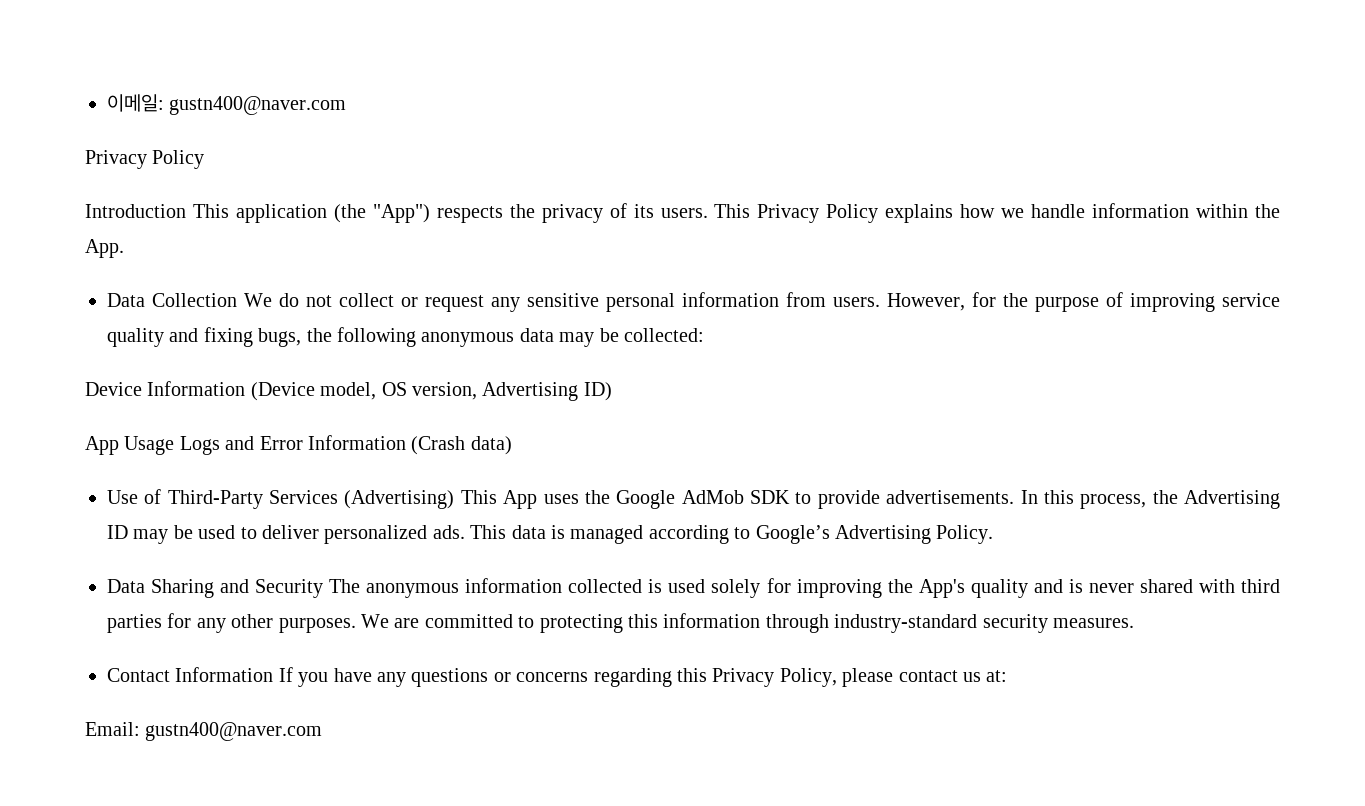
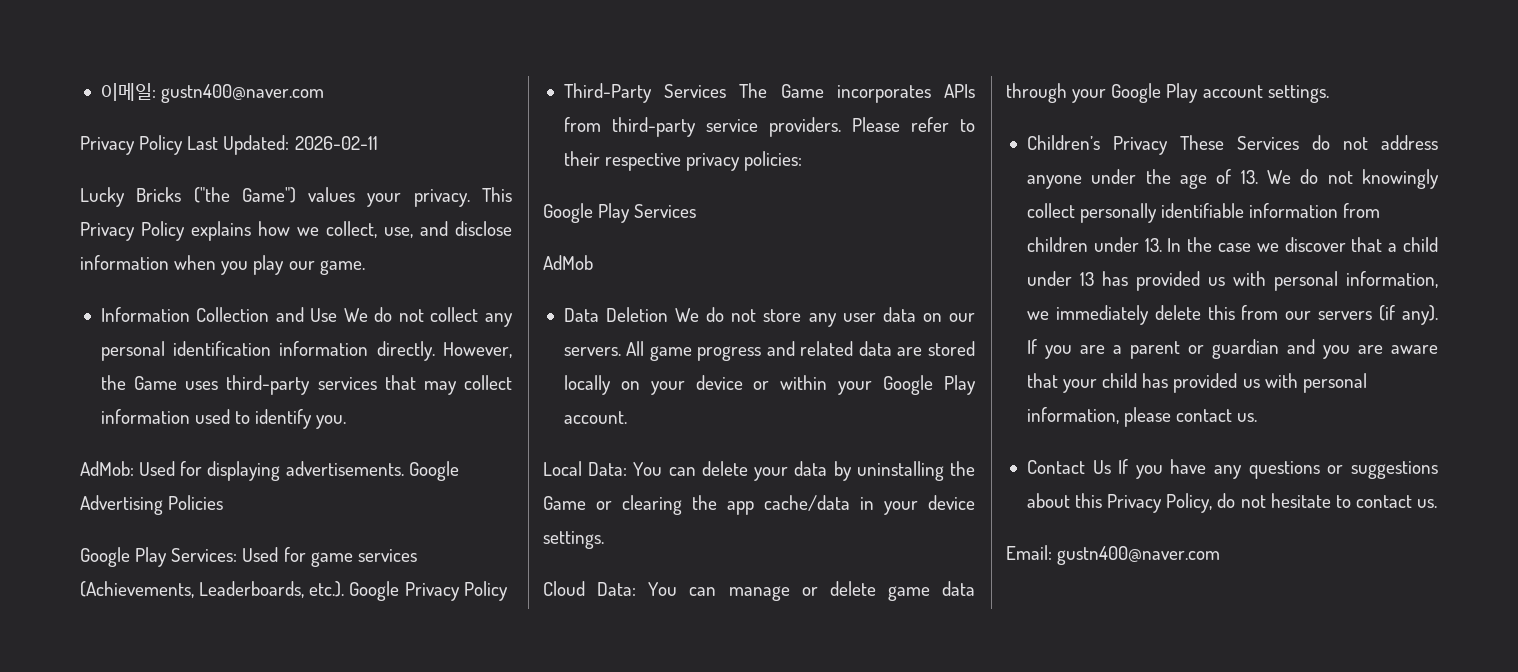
[85,203,708,223] // Introduction This application (the "App") respects the privacy of its users. -> [187,135,378,155] [80,187,470,207] Last Updated: 2026-02-11 // Lucky Bricks ("the Game") values your privacy.
[1031,203,1281,218] [85,239,124,258] [107,292,1280,312] [107,327,704,347] [85,381,612,401] [85,435,512,455] [107,489,1280,509] [107,525,994,544] [107,578,1280,598] [107,613,1134,633] handle information within the App. // Data Collection We do not collect or request any sensitive personal information from users. However, for the purpose of improving service quality and fixing bugs, the following anonymous data may be collected: // Device Information (Device model, OS version, Advertising ID) // App Usage Logs and Error Information (Crash data) // Use of Third-Party Services (Advertising) This App uses the Google AdMob SDK to provide advertisements. In this process, the Advertising ID may be used to deliver personalized ads. This data is managed according to Google’s Advertising Policy. // Data Sharing and Security The anonymous information collected is used solely for improving the App's quality and is never shared with third parties for any other purposes. We are committed to protecting this information through industry-standard security measures. -> [326,221,512,238] [80,255,365,275] [100,307,513,327] [100,341,513,361] [100,375,512,395] [100,409,347,429] [80,461,459,481] [80,495,224,515] [80,547,417,567] [80,581,508,601] [563,83,975,103] [563,117,975,137] [563,151,803,171] [543,203,697,223] [543,255,593,270] [563,307,976,327] [563,341,975,361] [563,375,976,395] [563,411,627,424] [543,461,975,481] [543,495,975,515] [543,531,604,549] [543,581,975,601] [1006,83,1329,103] [1026,135,1438,155] [1026,169,1439,189] [1026,203,1381,223] [1026,237,1438,252] [1026,271,1438,291] [1026,305,1438,325] [1026,339,1438,359] [1026,373,1367,393] [1026,407,1258,427] collect, use, and disclose information when you play our game. // Information Collection and Use We do not collect any personal identification information directly. However, the Game uses third-party services that may collect information used to identify you. // AdMob: Used for displaying advertisements. Google Advertising Policies // Google Play Services: Used for game services (Achievements, Leaderboards, etc.). Google Privacy Policy // Third-Party Services The Game incorporates APIs from third-party service providers. Please refer to their respective privacy policies: // Google Play Services // AdMob // Data Deletion We do not store any user data on our servers. All game progress and related data are stored locally on your device or within your Google Play account. // Local Data: You can delete your data by uninstalling the Game or clearing the app cache/data in your device settings. // Cloud Data: You can manage or delete game data through your Google Play account settings. // Children’s Privacy These Services do not address anyone under the age of 13. We do not knowingly collect personally identifiable information from children under 13. In the case we discover that a child under 13 has provided us with personal information, we immediately delete this from our servers (if any). If you are a parent or guardian and you are aware that your child has provided us with personal information, please contact us.
[175,667,274,682] Information -> [1092,460,1111,474] Us
[516,668,672,687] concerns regarding -> [1351,461,1438,479] [1026,493,1070,508] suggestions about
[842,668,1008,687] please contact us at: -> [1217,493,1438,508] do not hesitate to contact us.

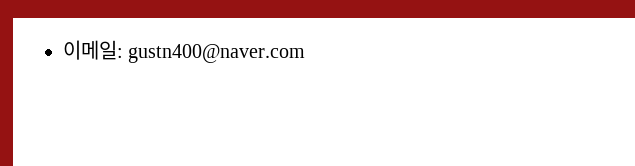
[80,135,378,155] [80,187,512,207] [80,221,512,241] [80,255,365,275] [100,307,513,327] [100,341,513,361] [100,375,512,395] [100,409,347,429] [80,461,459,481] [80,495,224,515] [80,547,417,567] [80,581,508,601] [563,83,975,103] [563,117,975,137] [563,151,803,171] [543,203,697,223] [543,255,593,270] [563,307,976,327] [563,341,975,361] [563,375,976,395] [563,411,627,424] [543,461,975,481] [543,495,975,515] [543,531,604,549] [543,581,975,601] [1006,83,1329,103] [1026,135,1438,155] [1026,169,1439,189] [1026,203,1381,223] [1026,237,1438,252] [1026,271,1438,291] [1026,305,1438,325] [1026,339,1438,359] [1026,373,1367,393] [1026,407,1258,427] [1026,459,1438,479] [1026,493,1438,513] [1006,545,1221,565] // Privacy Policy Last Updated: 2026-02-11 // Lucky Bricks ("the Game") values your privacy. This Privacy Policy explains how we collect, use, and disclose information when you play our game. // Information Collection and Use We do not collect any personal identification information directly. However, the Game uses third-party services that may collect information used to identify you. // AdMob: Used for displaying advertisements. Google Advertising Policies // Google Play Services: Used for game services (Achievements, Leaderboards, etc.). Google Privacy Policy // Third-Party Services The Game incorporates APIs from third-party service providers. Please refer to their respective privacy policies: // Google Play Services // AdMob // Data Deletion We do not store any user data on our servers. All game progress and related data are stored locally on your device or within your Google Play account. // Local Data: You can delete your data by uninstalling the Game or clearing the app cache/data in your device settings. // Cloud Data: You can manage or delete game data through your Google Play account settings. // Children’s Privacy These Services do not address anyone under the age of 13. We do not knowingly collect personally identifiable information from children under 13. In the case we discover that a child under 13 has provided us with personal information, we immediately delete this from our servers (if any). If you are a parent or guardian and you are aware that your child has provided us with personal information, please contact us. // Contact Us If you have any questions or suggestions about this Privacy Policy, do not hesitate to contact us. // Email: gustn400@naver.com -> (306, 53) none

